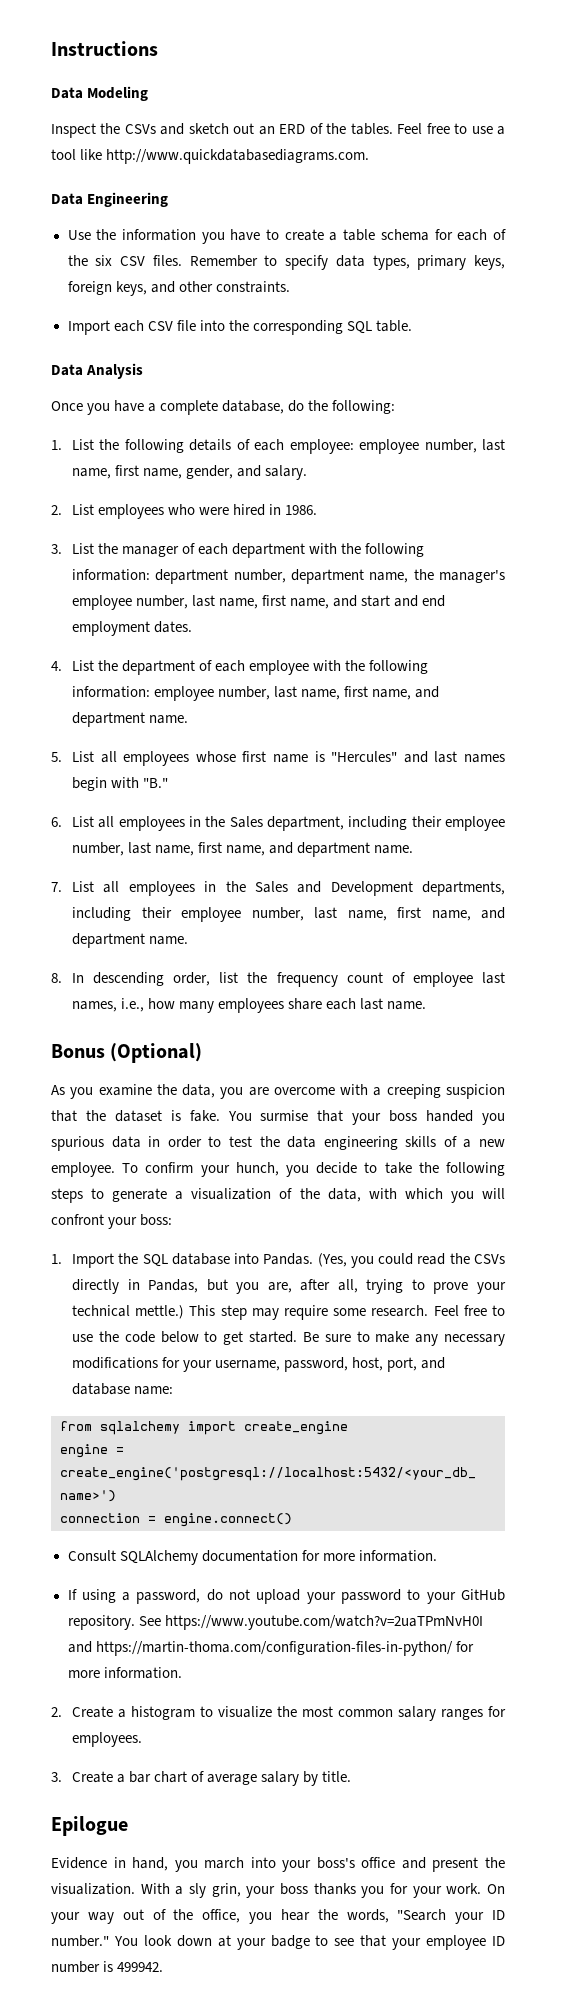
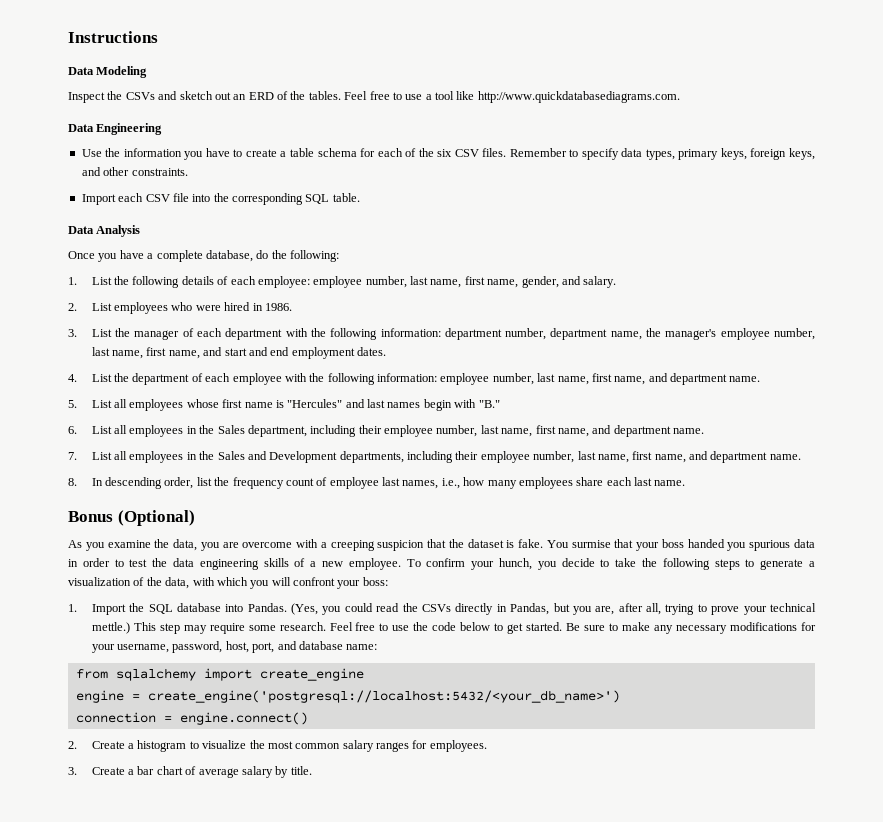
[67,1550,437,1565] [67,1589,505,1604] [67,1615,483,1630] [67,1641,474,1656] [67,1667,182,1679] // Consult SQLAlchemy documentation for more information. // If using a password, do not upload your password to your GitHub repository. See https://www.youtube.com/watch?v=2uaTPmNvH0I and https://martin-thoma.com/configuration-files-in-python/ for more information. -> (308, 718) none
[51,1816,128,1836] [51,1857,506,1872] [51,1883,506,1898] [51,1909,505,1924] [51,1935,506,1950] [51,1961,164,1973] // Epilogue // Evidence in hand, you march into your boss's office and present the visualization. With a sly grin, your boss thanks you for your work. On your way out of the office, you hear the words, "Search your ID number." You look down at your badge to see that your employee ID number is 499942. -> (312, 770) none

